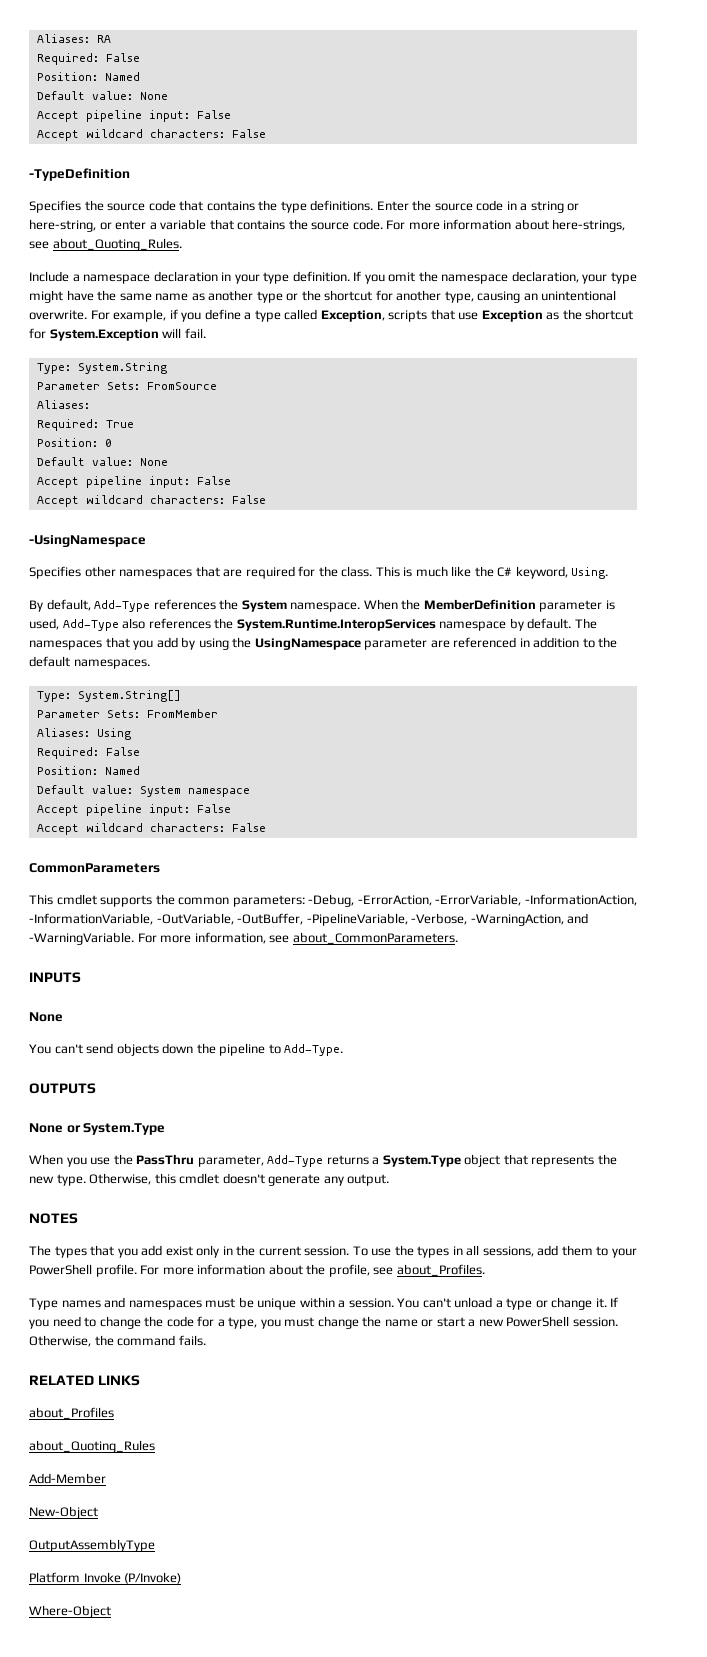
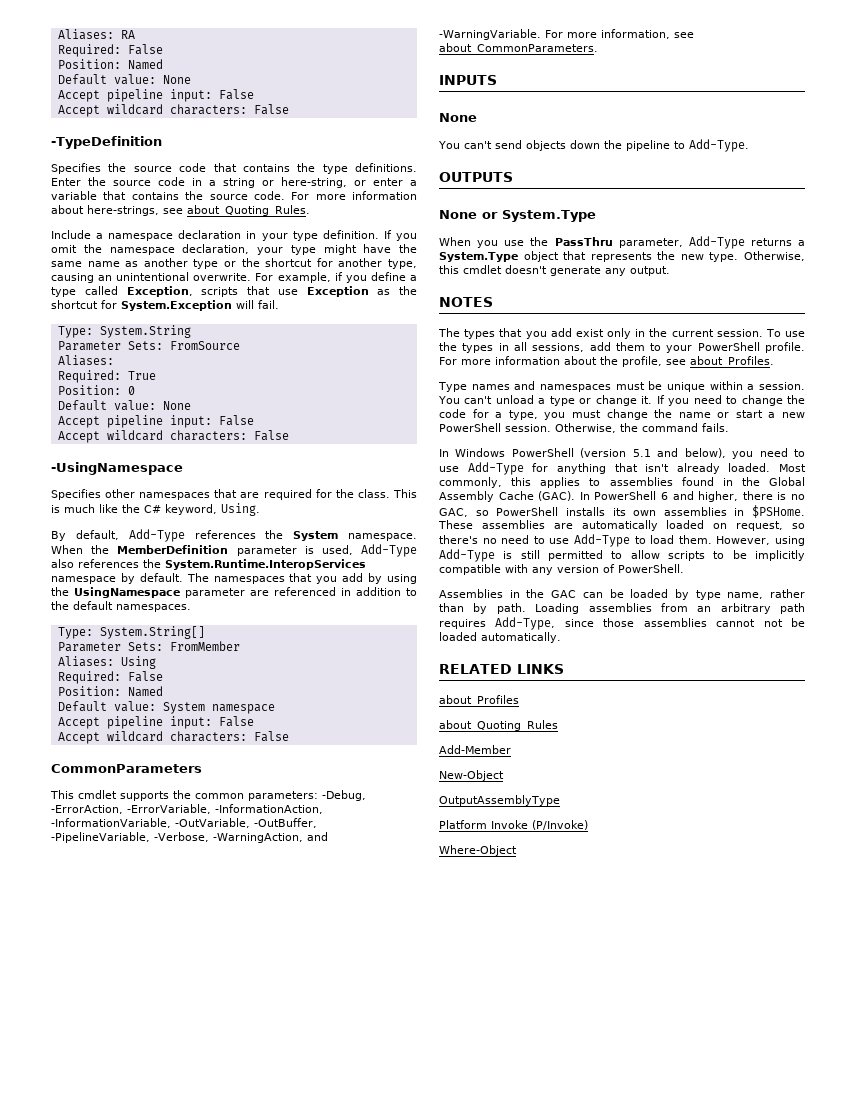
(206, 1340) none -> [439,448,806,459] [439,462,806,475] [439,477,805,488] [439,491,805,502] [439,505,805,518] [438,520,805,531] [439,534,805,547] [439,549,805,562] [439,564,684,575] [439,589,805,600] [439,603,805,614] [439,617,805,630] [439,632,561,643] // In Windows PowerShell (version 5.1 and below), you need to use Add-Type for anything that isn't already loaded. Most commonly, this applies to assemblies found in the Global Assembly Cache (GAC). In PowerShell 6 and higher, there is no GAC, so PowerShell installs its own assemblies in $PSHome. These assemblies are automatically loaded on request, so there's no need to use Add-Type to load them. However, using Add-Type is still permitted to allow scripts to be implicitly compatible with any version of PowerShell. // Assemblies in the GAC can be loaded by type name, rather than by path. Loading assemblies from an arbitrary path requires Add-Type, since those assemblies cannot not be loaded automatically.

